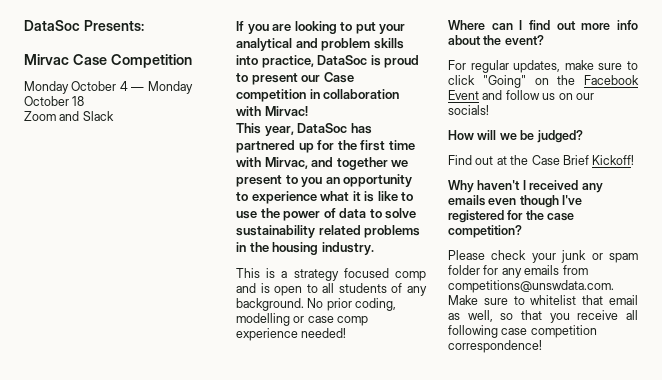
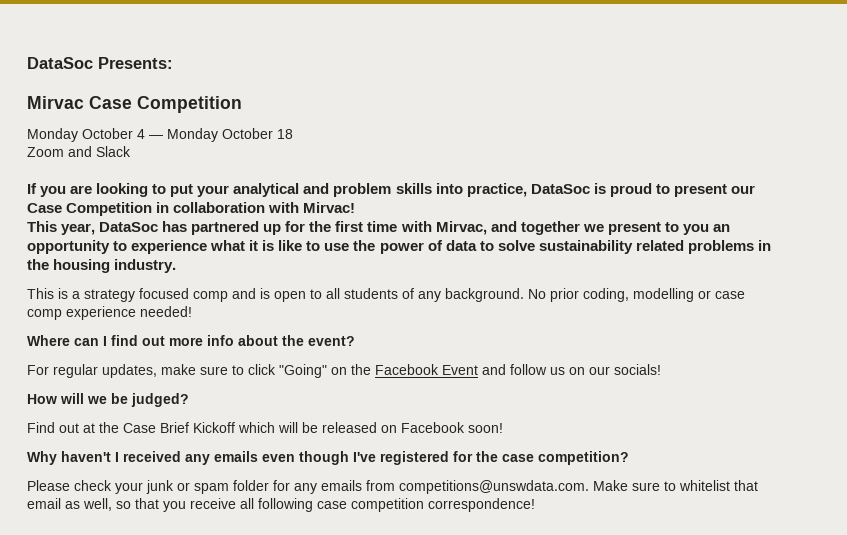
[236,89,306,102] competition -> [66,202,153,216] Competition
[592,155,635,165] Kickoff! -> [193,422,503,433] Kickoff which will be released on Facebook soon!

